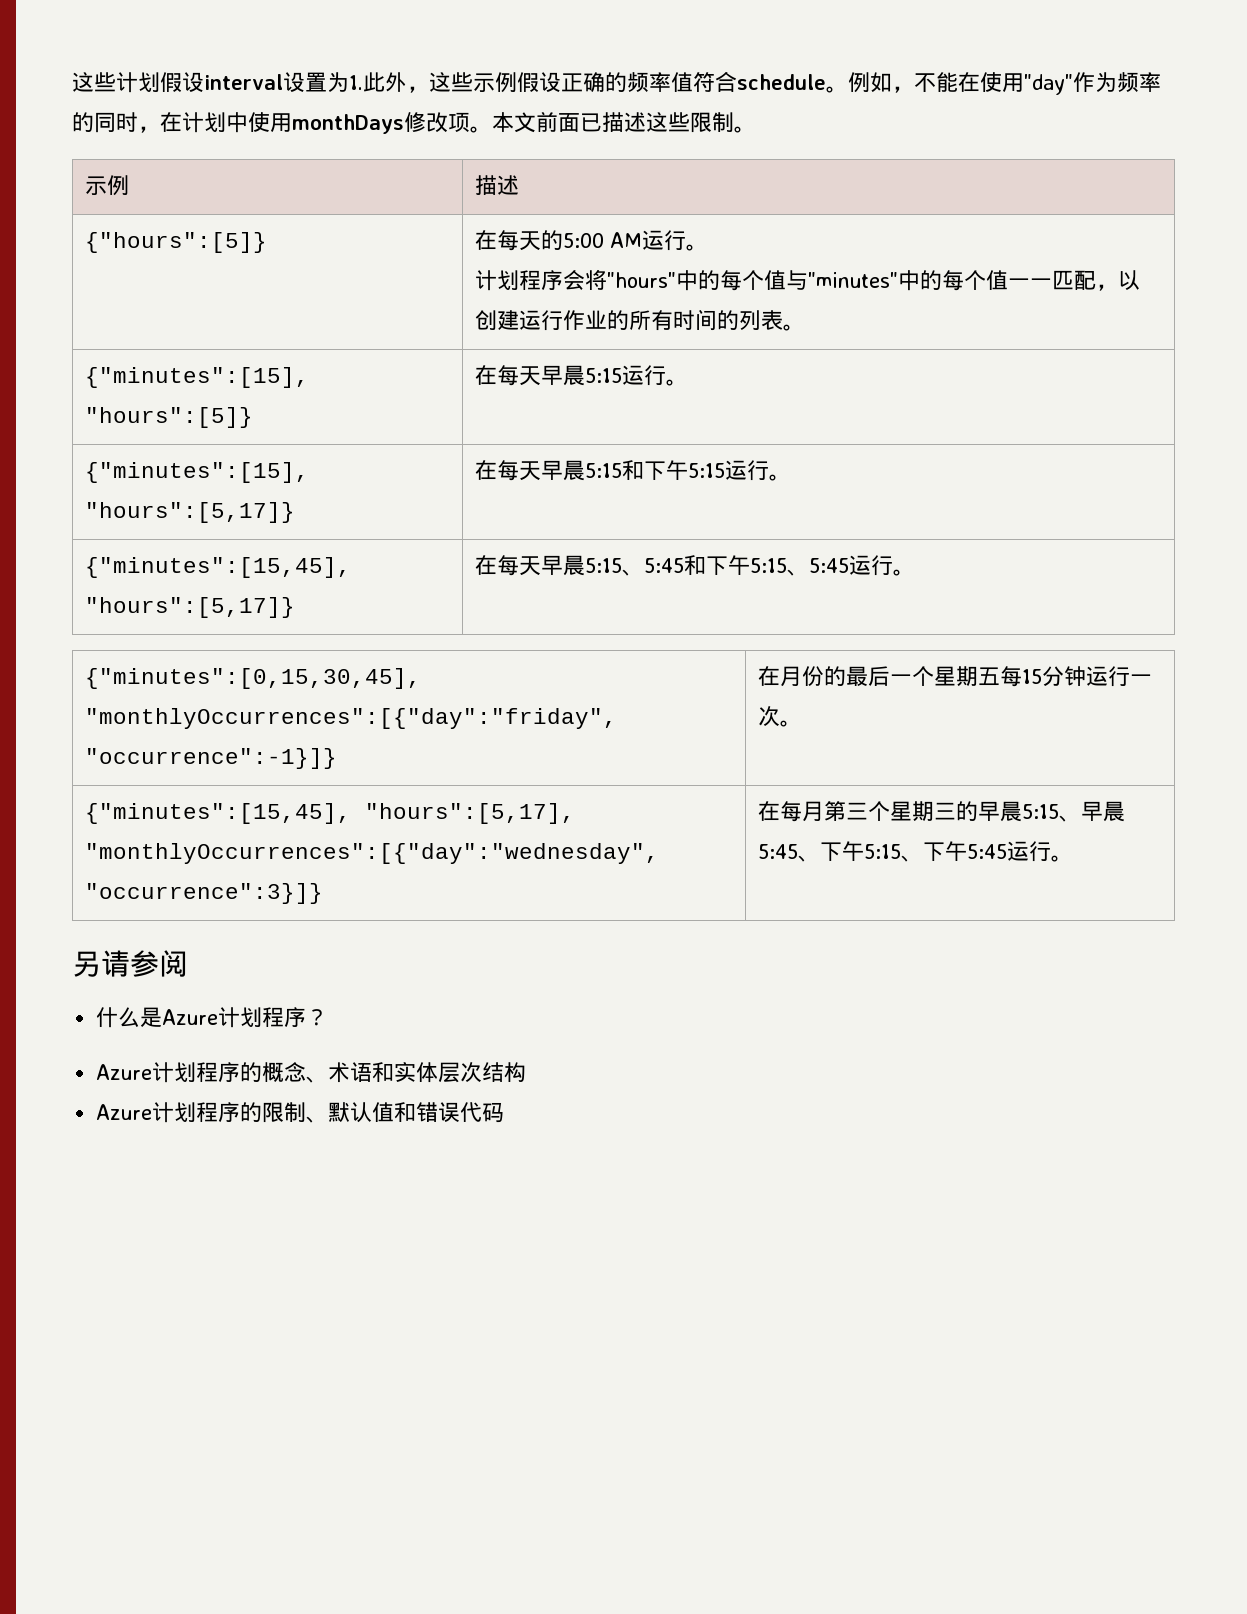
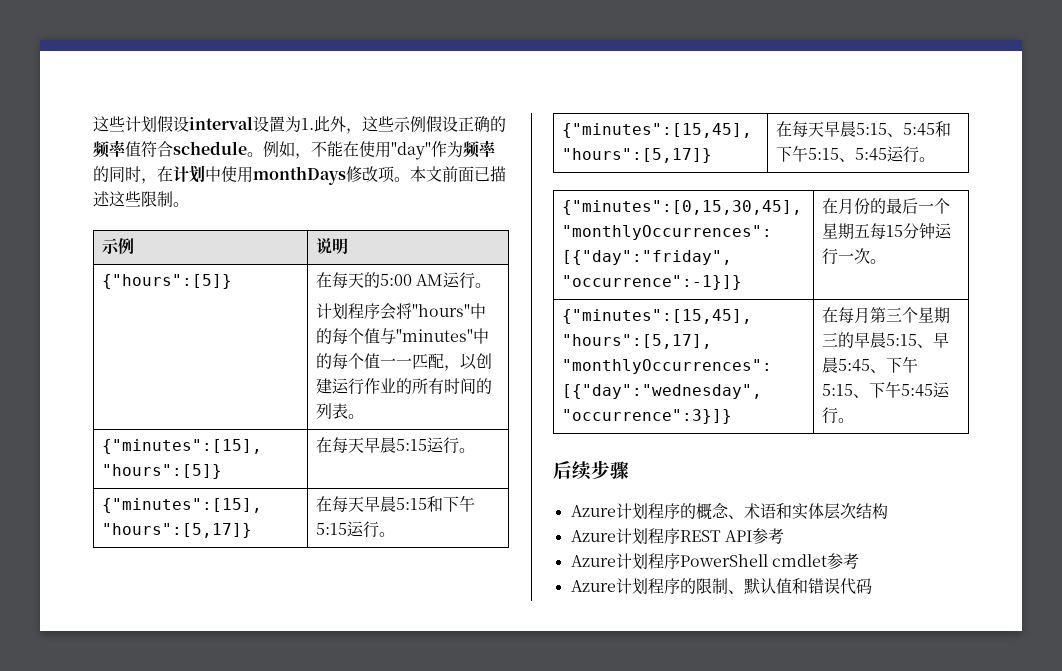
[475,175,520,195] 描述 -> [315,238,348,254] 说明
[72,950,188,977] [96,1007,329,1028] 另请参阅 // 什么是Azure计划程序？ -> [553,460,629,480] 后续步骤
(527, 1072) none -> [570,528,784,545] [570,553,859,570] // Azure计划程序REST API参考 // Azure计划程序PowerShell cmdlet参考

